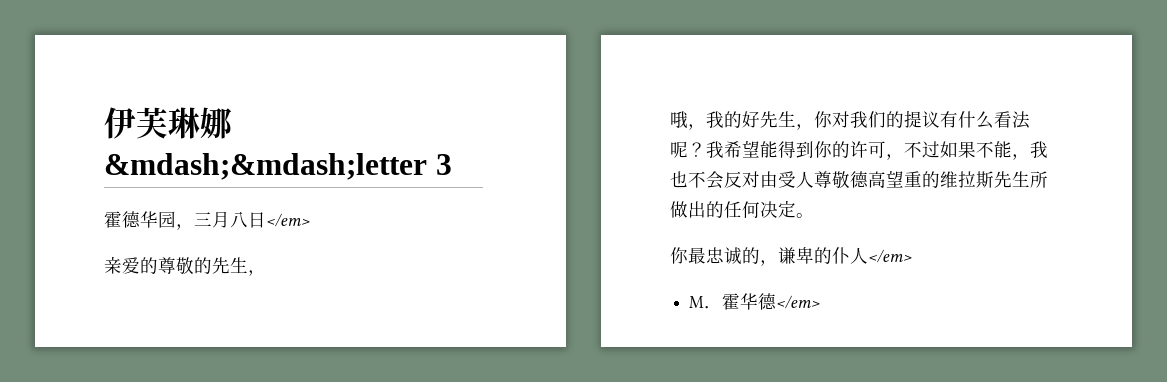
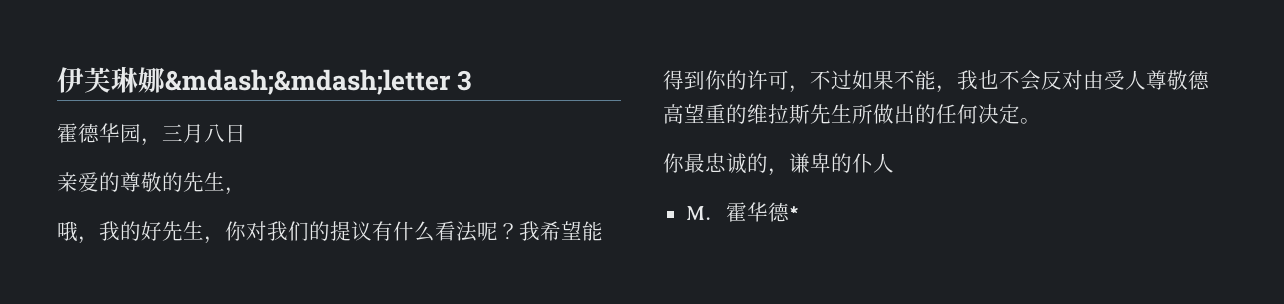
[266,213,310,227] </em> -> (246, 133) none
[868,249,912,263] </em> -> (894, 163) none
[776,295,821,309] </em> -> [788,206,799,220] *

